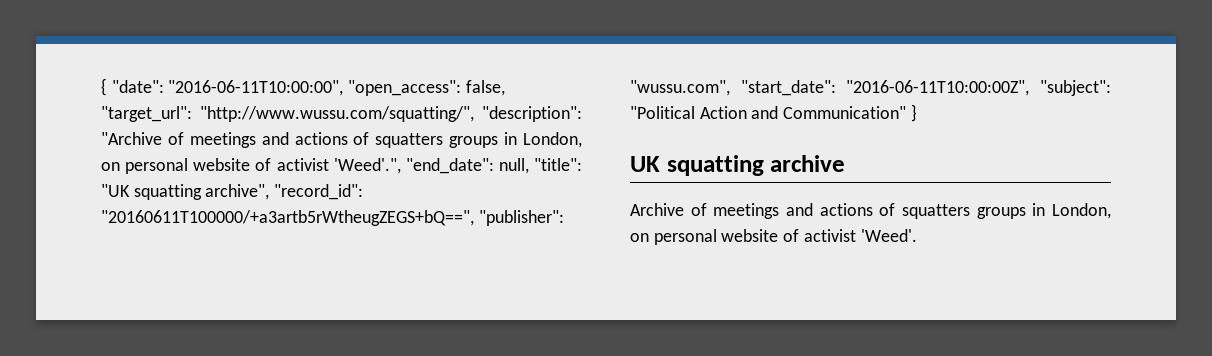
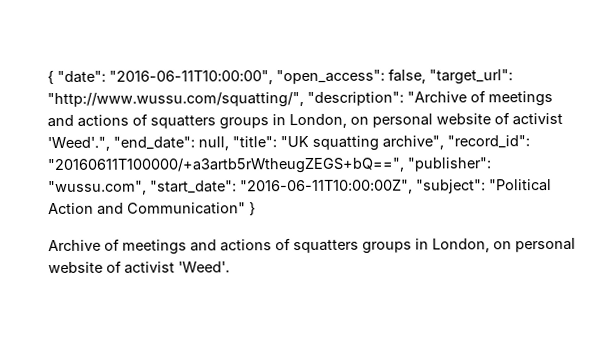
[630,155,846,176] // UK squatting archive -> (256, 208) none

